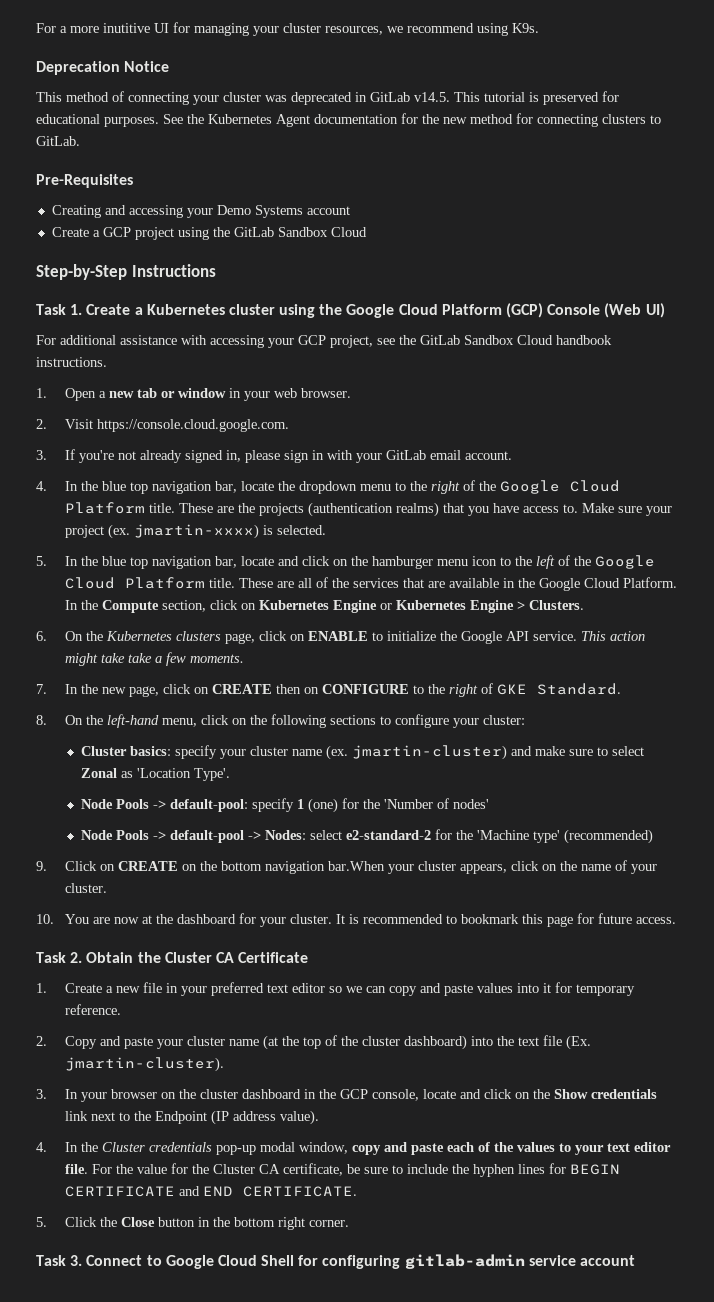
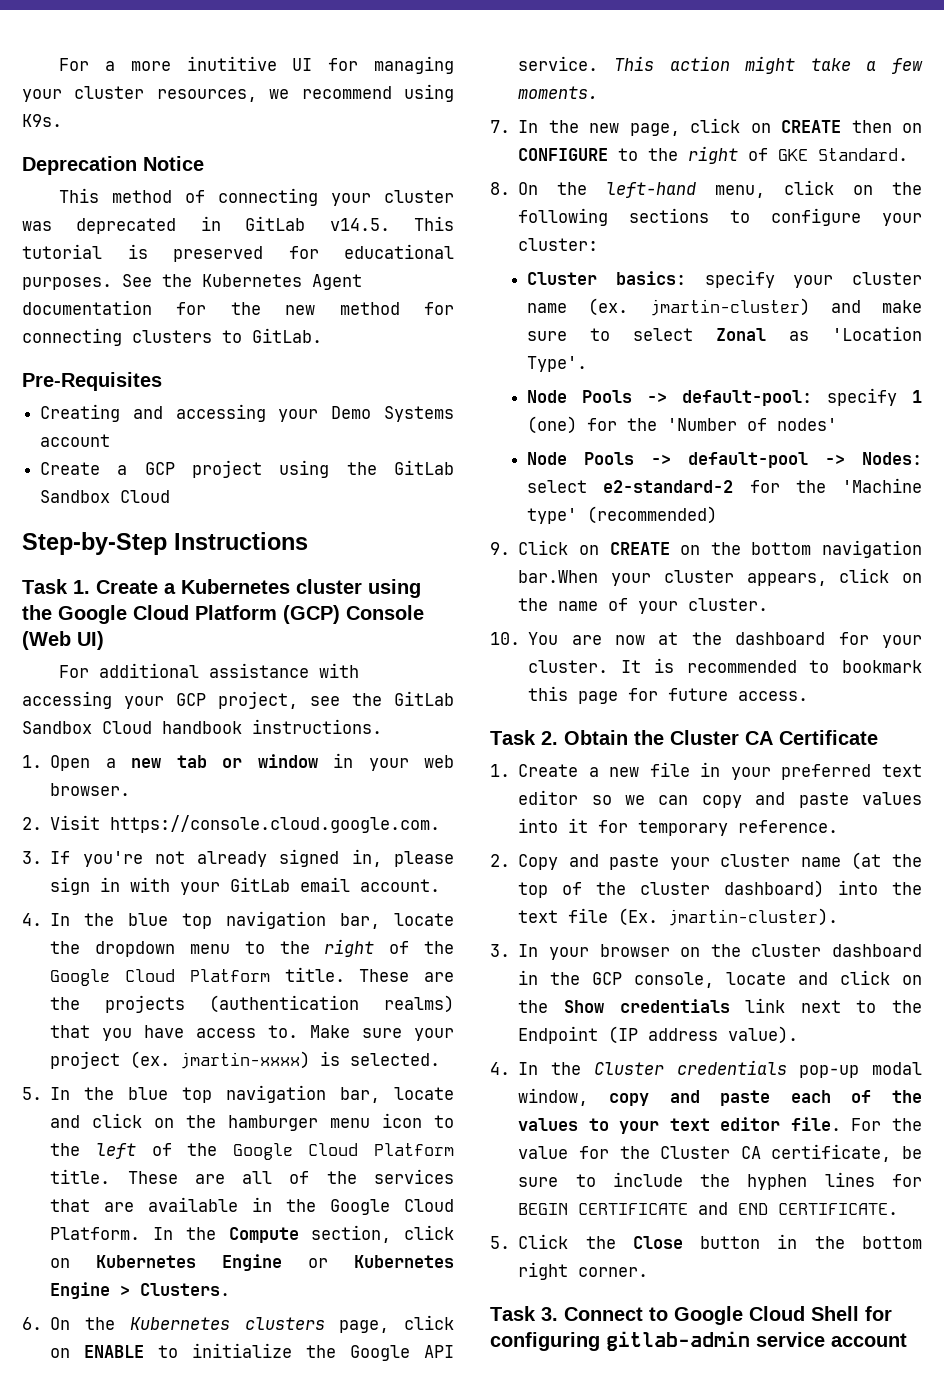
[127,653,152,663] take -> (851, 64) none

